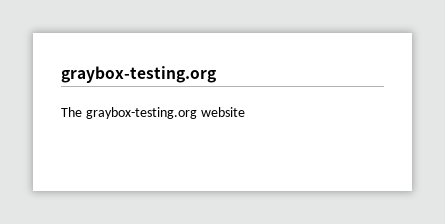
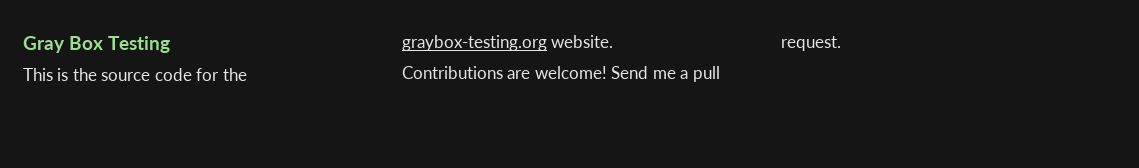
[61,66,216,83] [61,107,245,119] graybox-testing.org // The graybox-testing.org website -> [23,36,171,53] [23,68,247,81] [402,35,614,51] [402,66,720,82] [781,36,841,51] Gray Box Testing // This is the source code for the graybox-testing.org website. // Contributions are welcome! Send me a pull request.

